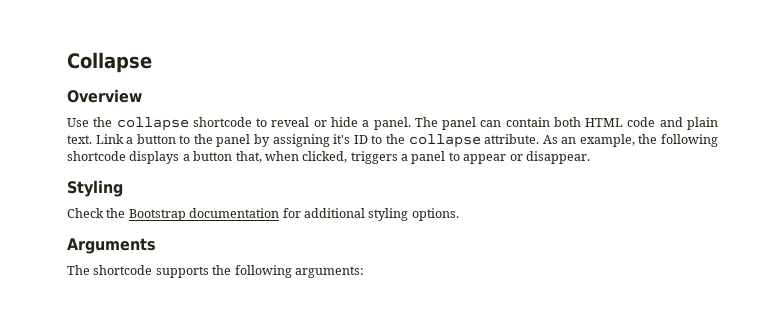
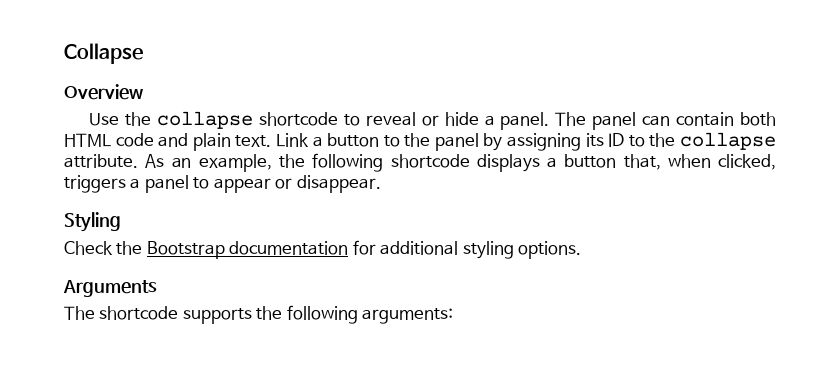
[333,134,351,144] it's -> [585,133,604,147] its

